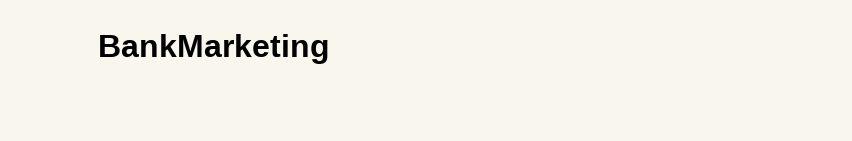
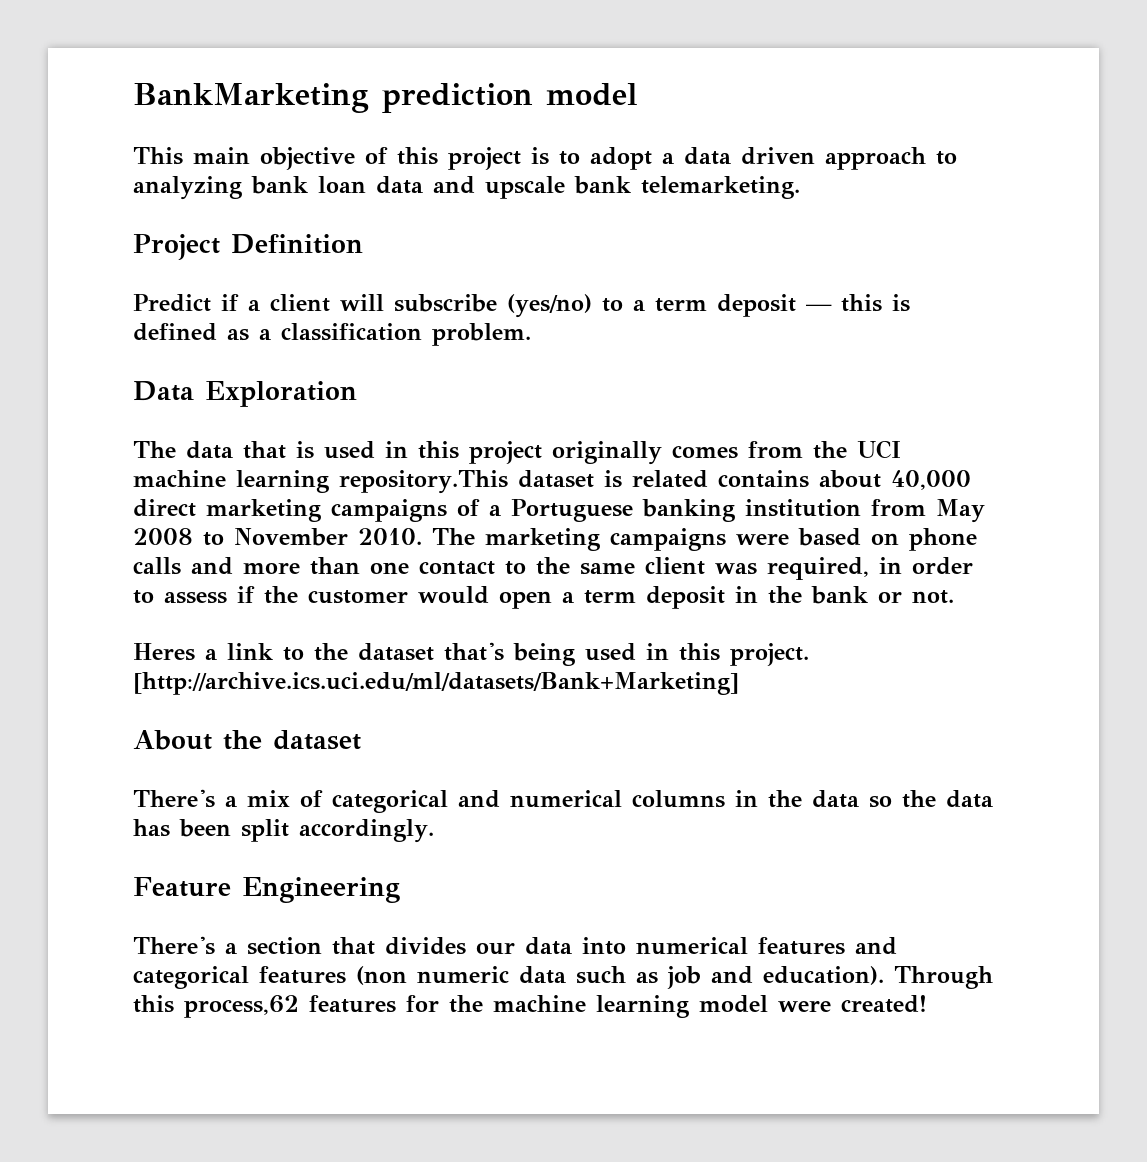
(330, 49) none -> [382,83,637,113] [133,147,957,170] [133,176,800,200] [133,234,363,260] [133,294,910,318] [133,323,531,346] [133,381,357,407] [133,440,901,465] [133,470,971,494] [133,499,985,523] [133,528,977,551] [133,557,973,580] [133,586,954,609] [133,642,809,666] [133,672,739,695] [133,730,361,750] [133,789,993,813] [133,819,434,843] [133,877,400,903] [133,936,897,955] [133,966,993,989] [133,995,927,1018] prediction model // This main objective of this project is to adopt a data driven approach to analyzing bank loan data and upscale bank telemarketing. // Project Definition // Predict if a client will subscribe (yes/no) to a term deposit — this is defined as a classification problem. // Data Exploration // The data that is used in this project originally comes from the UCI machine learning repository.This dataset is related contains about 40,000 direct marketing campaigns of a Portuguese banking institution from May 2008 to November 2010. The marketing campaigns were based on phone calls and more than one contact to the same client was required, in order to assess if the customer would open a term deposit in the bank or not. // Heres a link to the dataset that's being used in this project. [http://archive.ics.uci.edu/ml/datasets/Bank+Marketing] // About the dataset // There's a mix of categorical and numerical columns in the data so the data has been split accordingly. // Feature Engineering // There's a section that divides our data into numerical features and categorical features (non numeric data such as job and education). Through this process,62 features for the machine learning model were created!

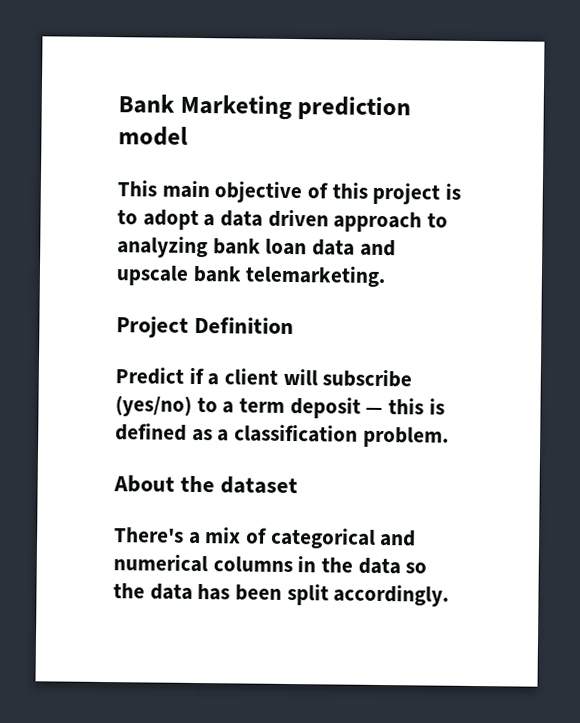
[133,83,369,113] BankMarketing -> [118,94,292,121] Bank Marketing
[133,381,357,407] [133,440,901,465] [133,470,971,494] [133,499,985,523] [133,528,977,551] [133,557,973,580] [133,586,954,609] [133,642,809,666] [133,672,739,695] // Data Exploration // The data that is used in this project originally comes from the UCI machine learning repository.This dataset is related contains about 40,000 direct marketing campaigns of a Portuguese banking institution from May 2008 to November 2010. The marketing campaigns were based on phone calls and more than one contact to the same client was required, in order to assess if the customer would open a term deposit in the bank or not. // Heres a link to the dataset that's being used in this project. [http://archive.ics.uci.edu/ml/datasets/Bank+Marketing] -> (449, 437) none
[133,877,400,903] [133,936,897,955] [133,966,993,989] [133,995,927,1018] // Feature Engineering // There's a section that divides our data into numerical features and categorical features (non numeric data such as job and education). Through this process,62 features for the machine learning model were created! -> (450, 595) none

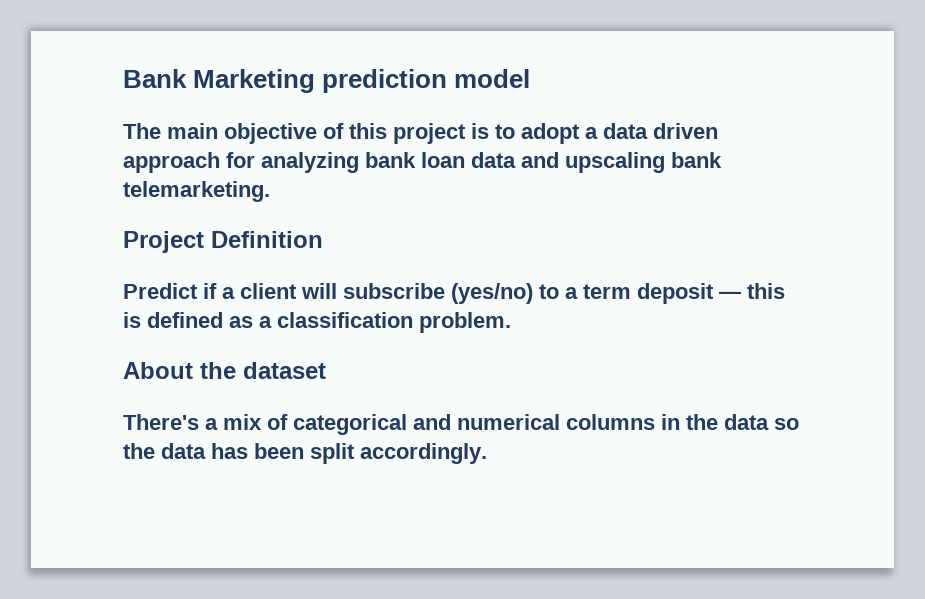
[117,180,157,197] This -> [123,123,161,139] The
[427,212,449,228] to -> [226,152,255,168] for
[116,265,189,286] upscale -> [565,152,665,173] upscaling

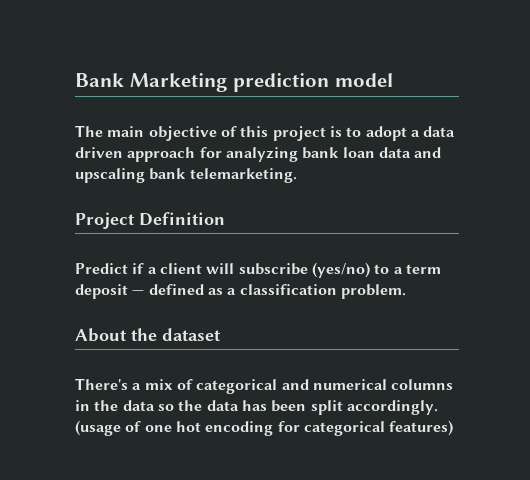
[747,283,785,299] [123,312,141,328] this is -> (145, 292) none
(487, 453) none -> [75,420,454,436] (usage of one hot encoding for categorical features)

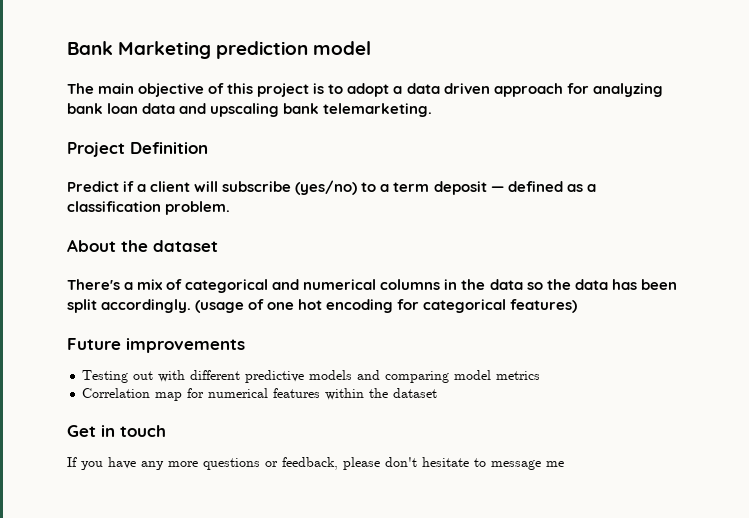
(454, 428) none -> [67,338,245,353] [82,370,541,383] [82,388,438,401] [67,425,166,437] [67,457,564,470] // Future improvements // Testing out with different predictive models and comparing model metrics // Correlation map for numerical features within the dataset // Get in touch // If you have any more questions or feedback, please don't hesitate to message me

